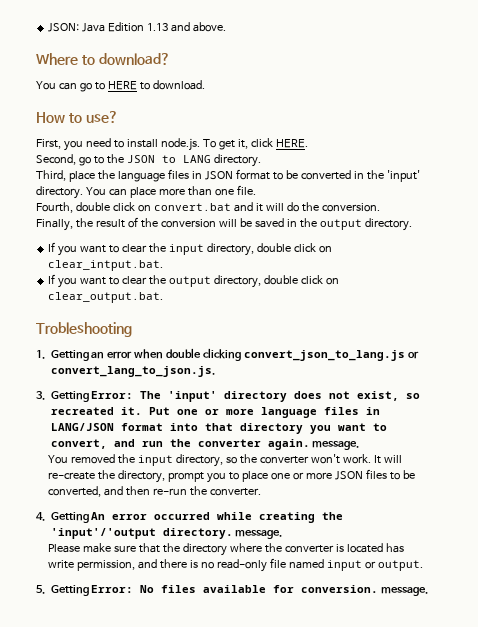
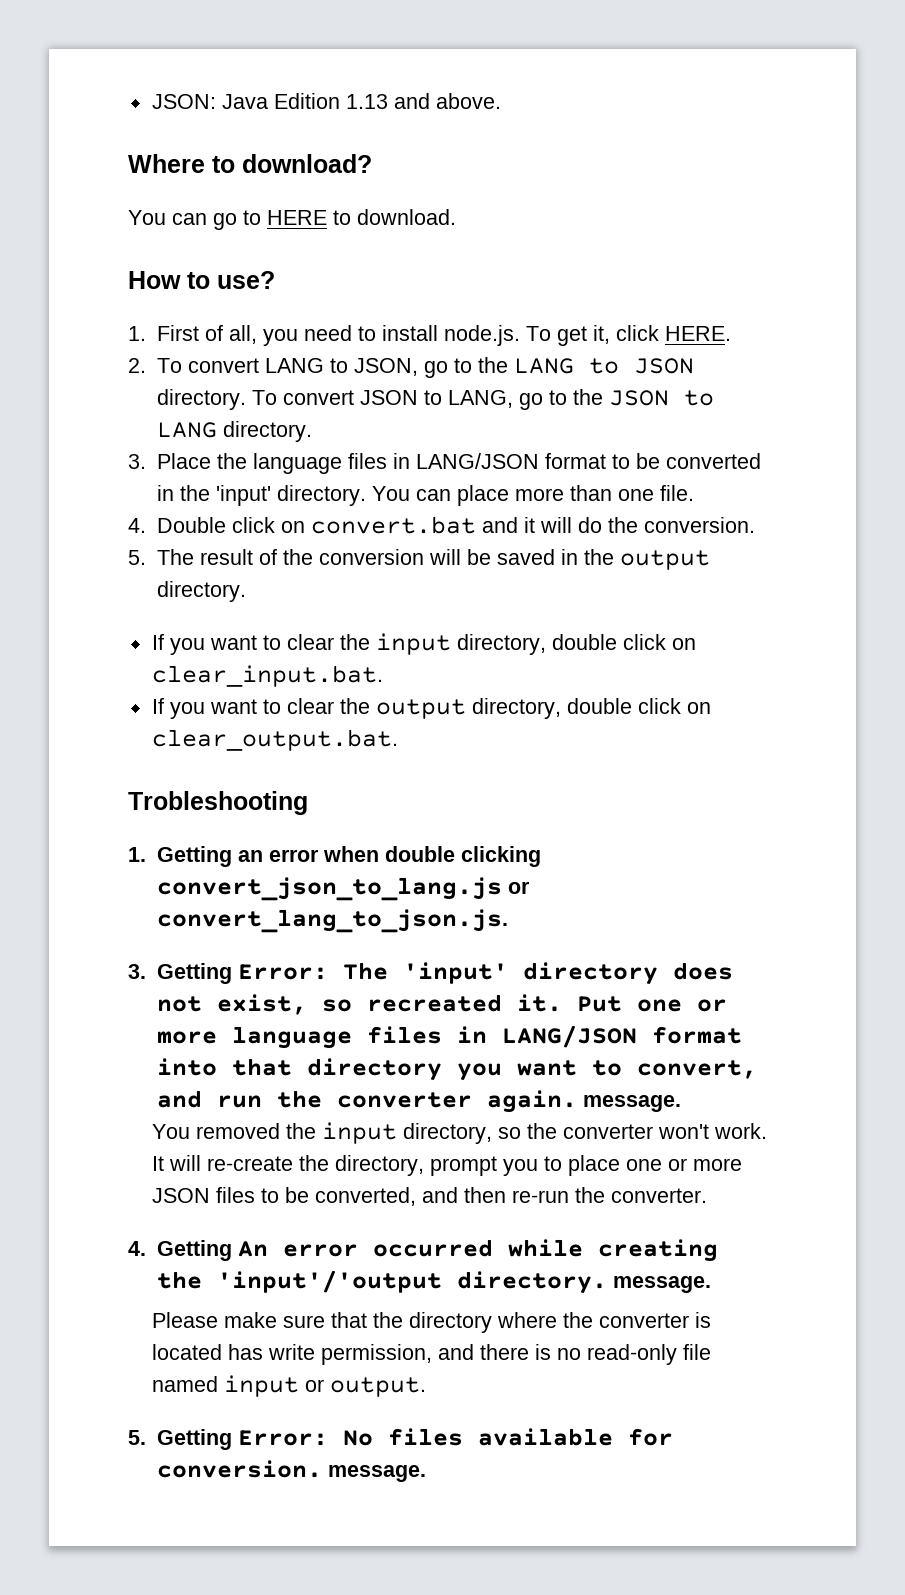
[36,139,61,149] First, -> [128,325,257,344] 1. First of all,
[36,154,76,165] Second, -> [128,357,694,378] [156,389,513,410] 2. To convert LANG to JSON, go to the LANG to JSON directory. To convert JSON to LANG,
[36,170,95,182] Third, place -> [128,453,211,469] 3. Place
[204,171,233,180] JSON -> [415,453,539,469] LANG/JSON
[36,202,110,213] Fourth, double -> [128,517,226,533] 4. Double
[36,218,93,231] Finally, the -> [128,549,194,565] 5. The
[48,260,164,271] clear_intput.bat. -> [151,665,383,687] clear_input.bat.

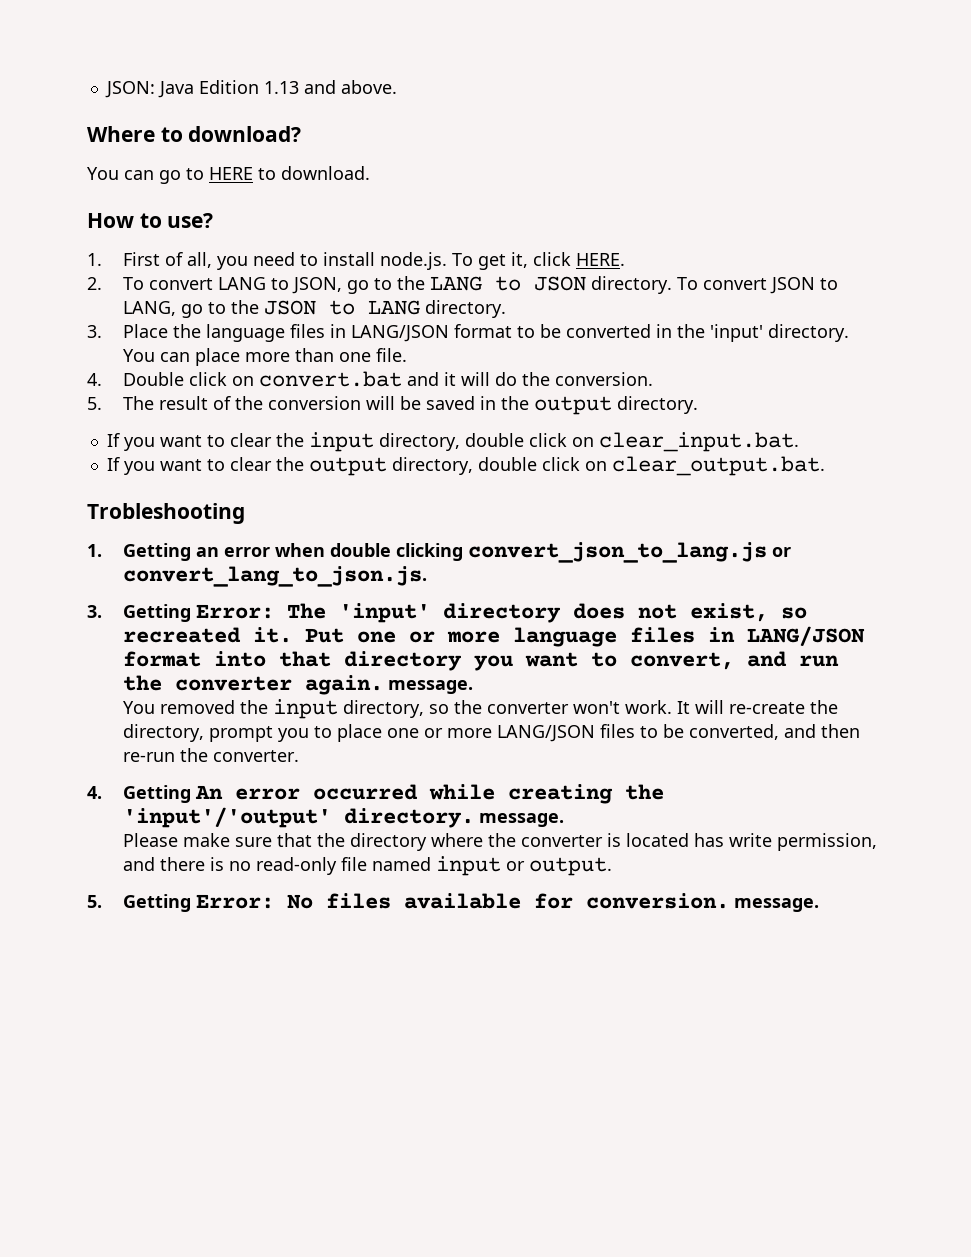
[151,1188,210,1203] JSON -> [496,725,595,742] LANG/JSON
[216,1270,442,1293] 'input'/'output -> [122,807,331,828] 'input'/'output'

